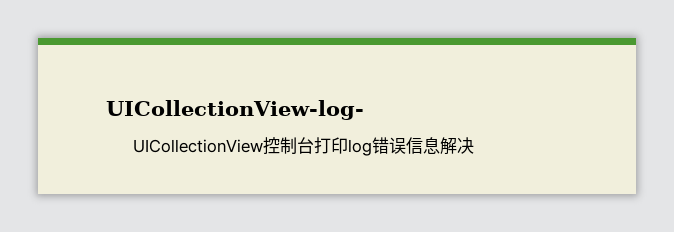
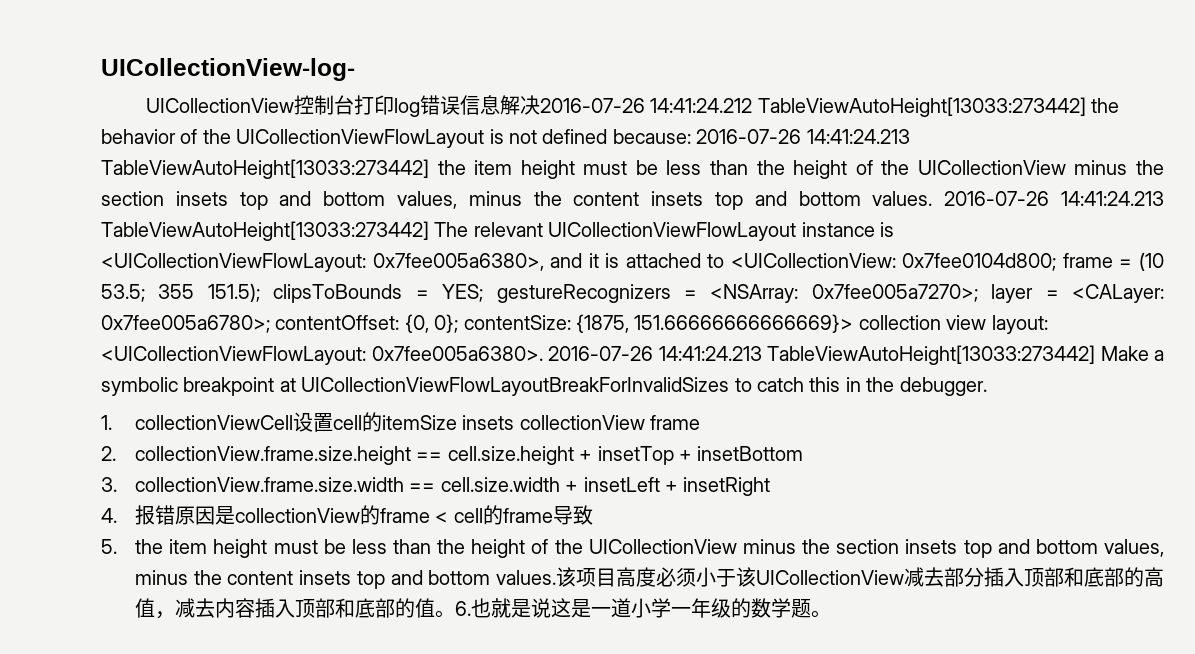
(474, 145) none -> [539,97,1120,117] [101,129,910,148] [101,159,1164,179] [101,191,1164,210] [101,221,894,241] [101,252,1164,272] [101,283,1164,303] [101,314,1048,334] [101,345,1164,365] [101,377,987,396] [101,412,701,432] [101,446,804,465] [101,477,771,496] [101,505,593,525] [101,539,1164,558] [135,567,1164,589] [135,598,832,619] 2016-07-26 14:41:24.212 TableViewAutoHeight[13033:273442] the behavior of the UICollectionViewFlowLayout is not defined because: 2016-07-26 14:41:24.213 TableViewAutoHeight[13033:273442] the item height must be less than the height of the UICollectionView minus the section insets top and bottom values, minus the content insets top and bottom values. 2016-07-26 14:41:24.213 TableViewAutoHeight[13033:273442] The relevant UICollectionViewFlowLayout instance is <UICollectionViewFlowLayout: 0x7fee005a6380>, and it is attached to <UICollectionView: 0x7fee0104d800; frame = (10 53.5; 355 151.5); clipsToBounds = YES; gestureRecognizers = <NSArray: 0x7fee005a7270>; layer = <CALayer: 0x7fee005a6780>; contentOffset: {0, 0}; contentSize: {1875, 151.66666666666669}> collection view layout: <UICollectionViewFlowLayout: 0x7fee005a6380>. 2016-07-26 14:41:24.213 TableViewAutoHeight[13033:273442] Make a symbolic breakpoint at UICollectionViewFlowLayoutBreakForInvalidSizes to catch this in the debugger. // 1. collectionViewCell设置cell的itemSize insets collectionView frame // 2. collectionView.frame.size.height == cell.size.height + insetTop + insetBottom // 3. collectionView.frame.size.width == cell.size.width + insetLeft + insetRight // 4.报错原因是collectionView的frame < cell的frame导致 // 5. the item height must be less than the height of the UICollectionView minus the section insets top and bottom values, minus the content insets top and bottom values.该项目高度必须小于该UICollectionView减去部分插入顶部和底部的高值，减去内容插入顶部和底部的值。6.也就是说这是一道小学一年级的数学题。

